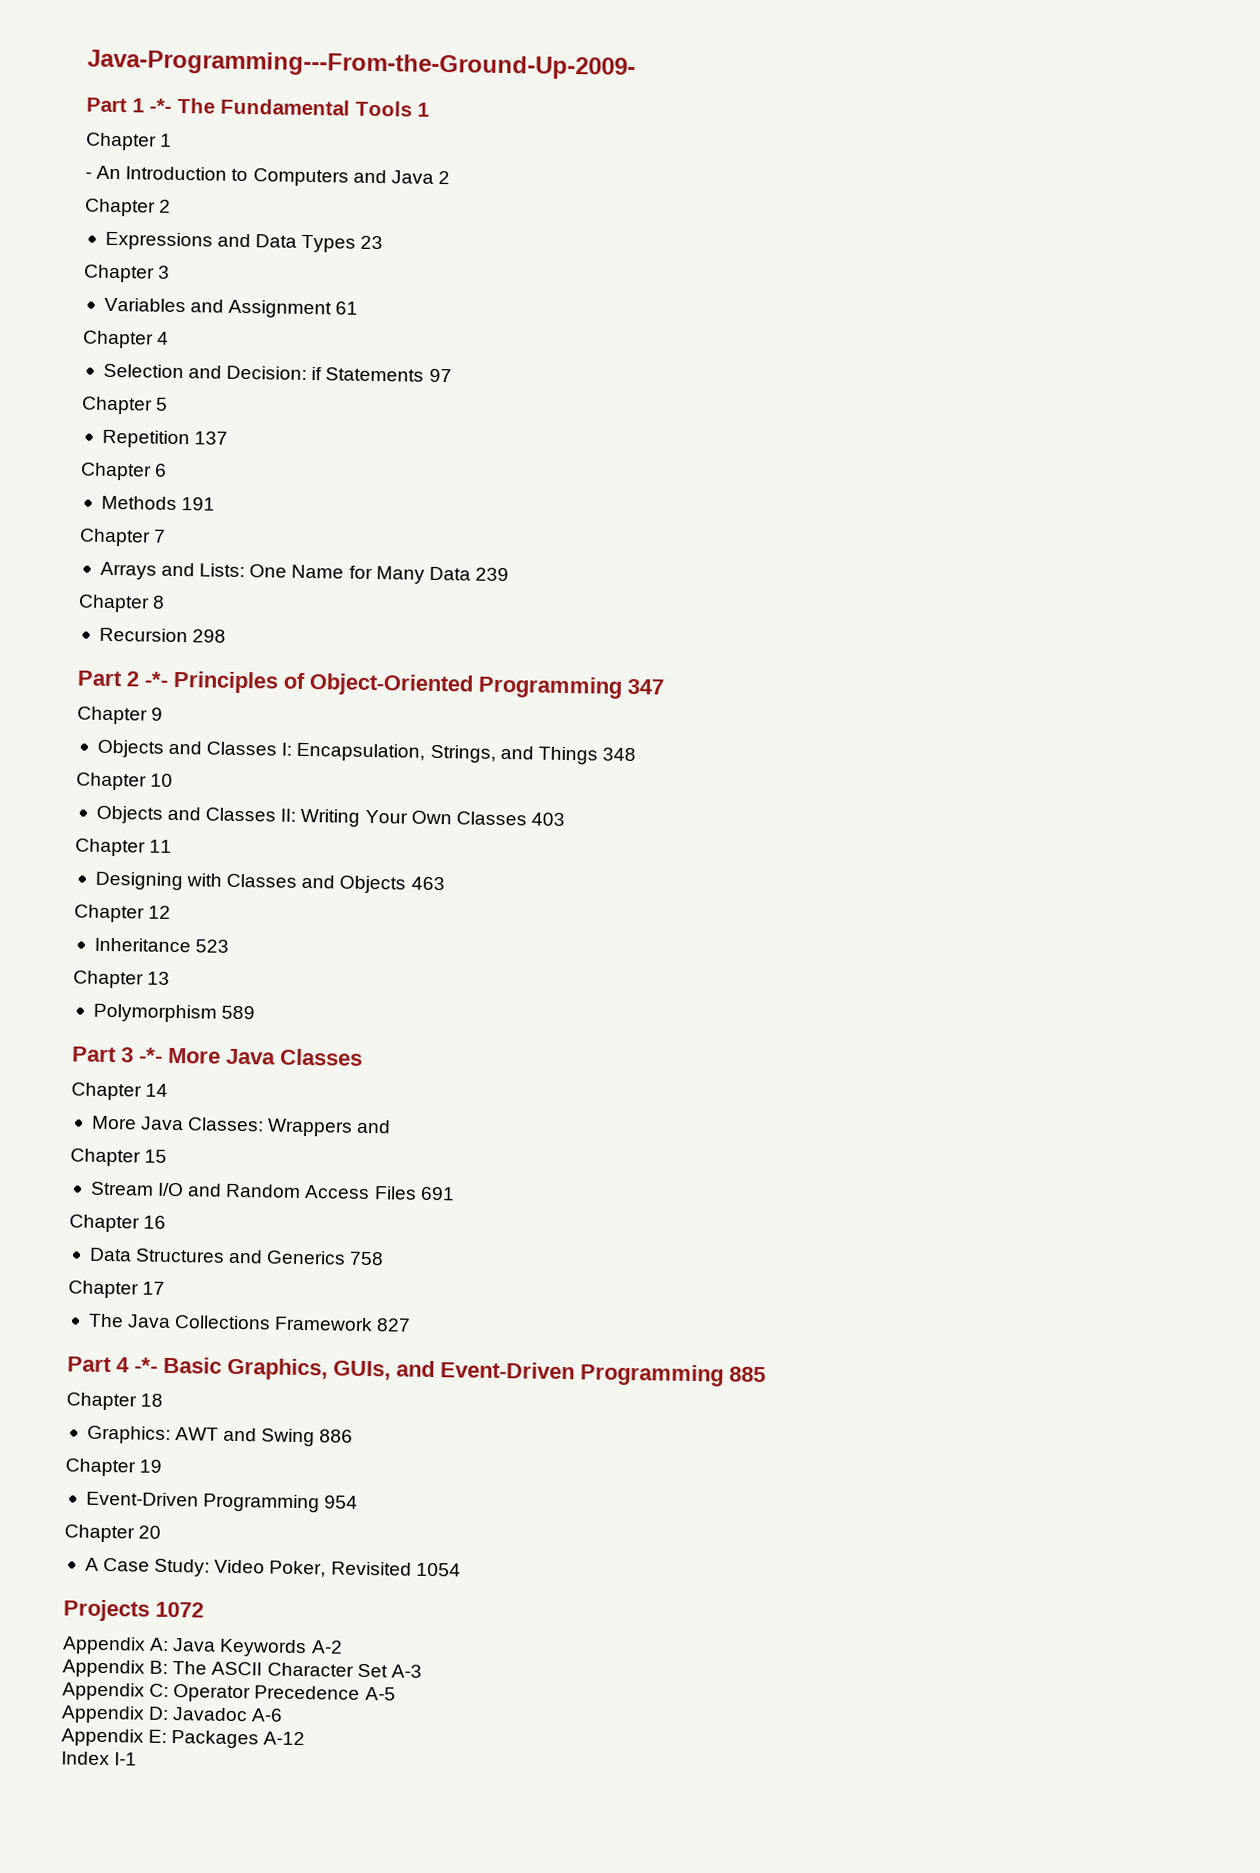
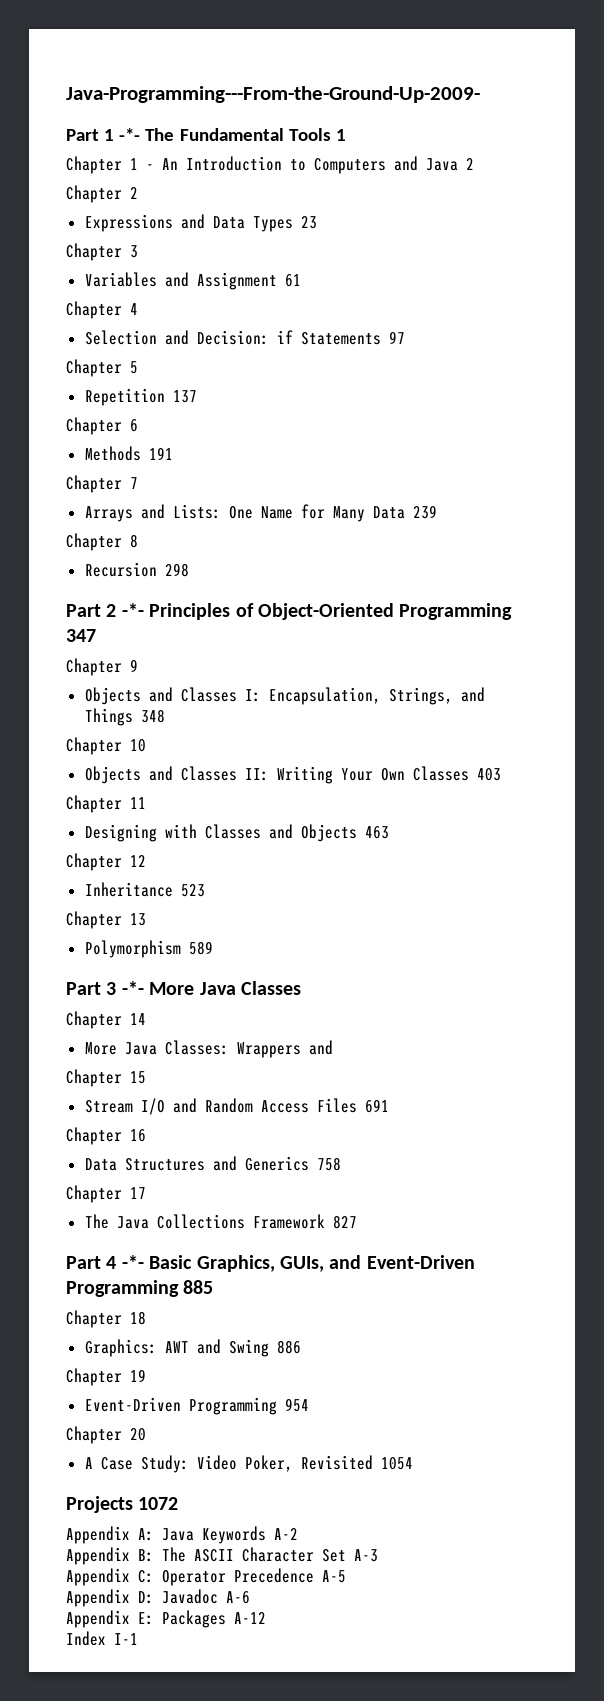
(173, 140) // -> (138, 164) none

